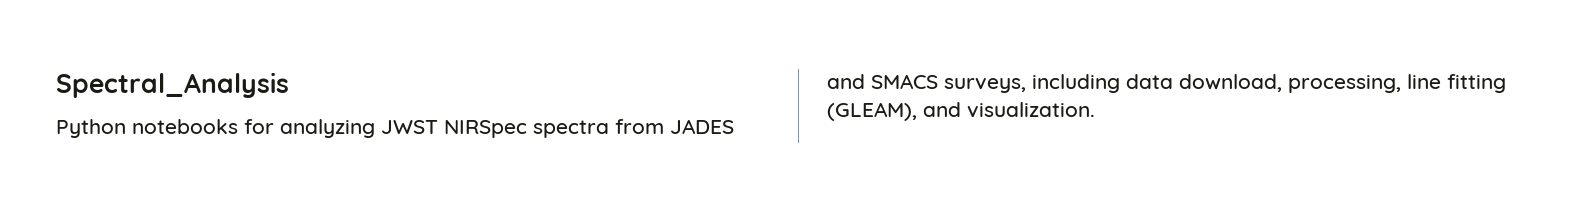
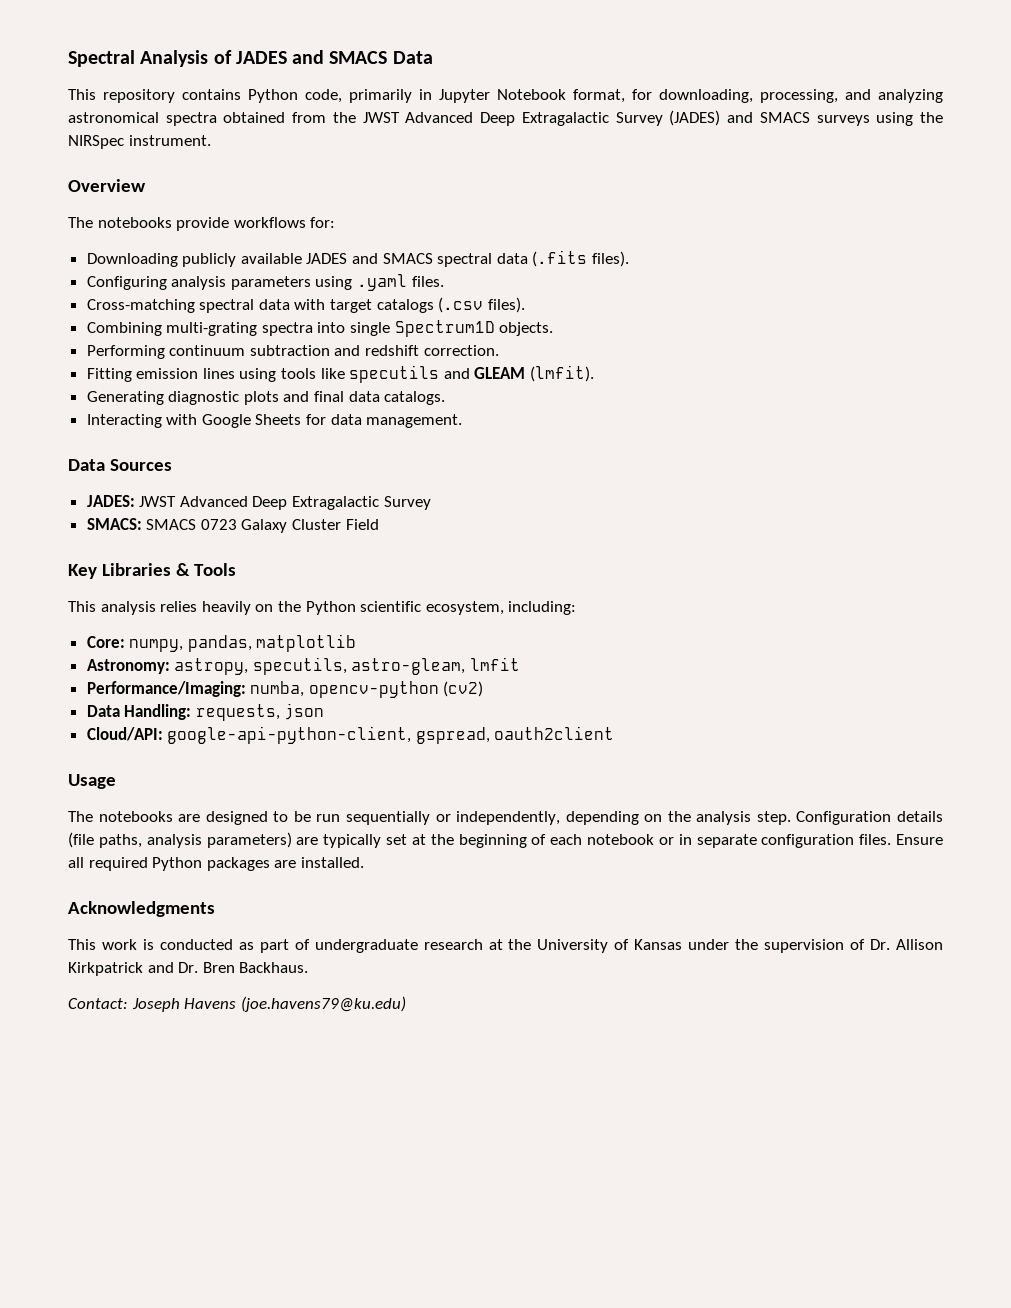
[56,72,289,98] [56,119,734,138] [827,74,1506,93] [827,102,1095,121] Spectral_Analysis // Python notebooks for analyzing JWST NIRSpec spectra from JADES and SMACS surveys, including data download, processing, line fitting (GLEAM), and visualization. -> [68,50,433,67] [68,89,943,103] [68,110,944,126] [68,135,211,149] [68,179,146,192] [68,217,336,231] [86,250,630,267] [86,274,444,291] [86,297,525,313] [86,320,554,337] [86,345,499,359] [86,365,595,383] [86,391,446,405] [86,414,463,428] [68,459,172,471] [86,495,431,510] [86,518,379,533] [68,563,236,579] [68,601,577,615] [86,634,357,652] [86,657,521,675] [86,681,484,698] [86,703,325,721] [86,726,615,744] [68,774,116,789] [68,811,943,825] [68,832,944,848] [68,857,364,871] [68,901,215,917] [68,939,943,953] [68,962,309,976] [68,996,406,1012] Spectral Analysis of JADES and SMACS Data // This repository contains Python code, primarily in Jupyter Notebook format, for downloading, processing, and analyzing astronomical spectra obtained from the JWST Advanced Deep Extragalactic Survey (JADES) and SMACS surveys using the NIRSpec instrument. // Overview // The notebooks provide workflows for: // Downloading publicly available JADES and SMACS spectral data (.fits files). // Configuring analysis parameters using .yaml files. // Cross-matching spectral data with target catalogs (.csv files). // Combining multi-grating spectra into single Spectrum1D objects. // Performing continuum subtraction and redshift correction. // Fitting emission lines using tools like specutils and GLEAM (lmfit). // Generating diagnostic plots and final data catalogs. // Interacting with Google Sheets for data management. // Data Sources // JADES: JWST Advanced Deep Extragalactic Survey // SMACS: SMACS 0723 Galaxy Cluster Field // Key Libraries & Tools // This analysis relies heavily on the Python scientific ecosystem, including: // Core: numpy, pandas, matplotlib // Astronomy: astropy, specutils, astro-gleam, lmfit // Performance/Imaging: numba, opencv-python (cv2) // Data Handling: requests, json // Cloud/API: google-api-python-client, gspread, oauth2client // Usage // The notebooks are designed to be run sequentially or independently, depending on the analysis step. Configuration details (file paths, analysis parameters) are typically set at the beginning of each notebook or in separate configuration files. Ensure all required Python packages are installed. // Acknowledgments // This work is conducted as part of undergraduate research at the University of Kansas under the supervision of Dr. Allison Kirkpatrick and Dr. Bren Backhaus. // Contact: Joseph Havens (joe.havens79@ku.edu)

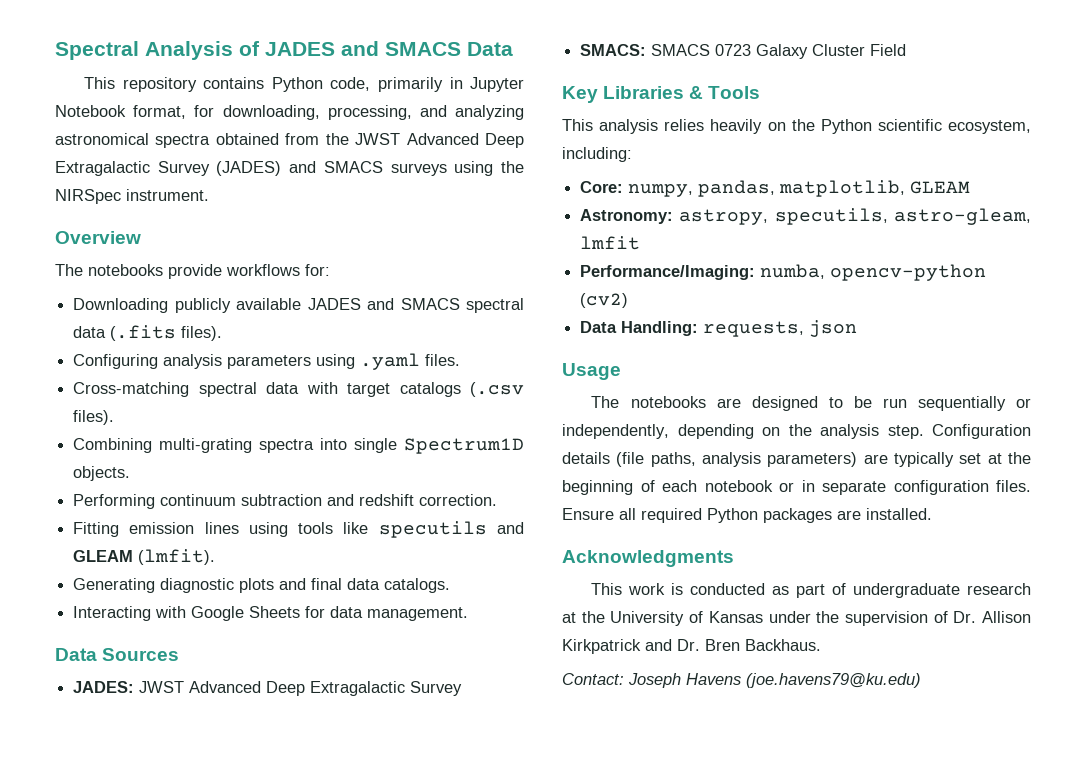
[256,634,357,652] matplotlib -> [779,180,971,197] matplotlib, GLEAM
[86,726,615,744] // Cloud/API: google-api-python-client, gspread, oauth2client -> (858, 328) none

